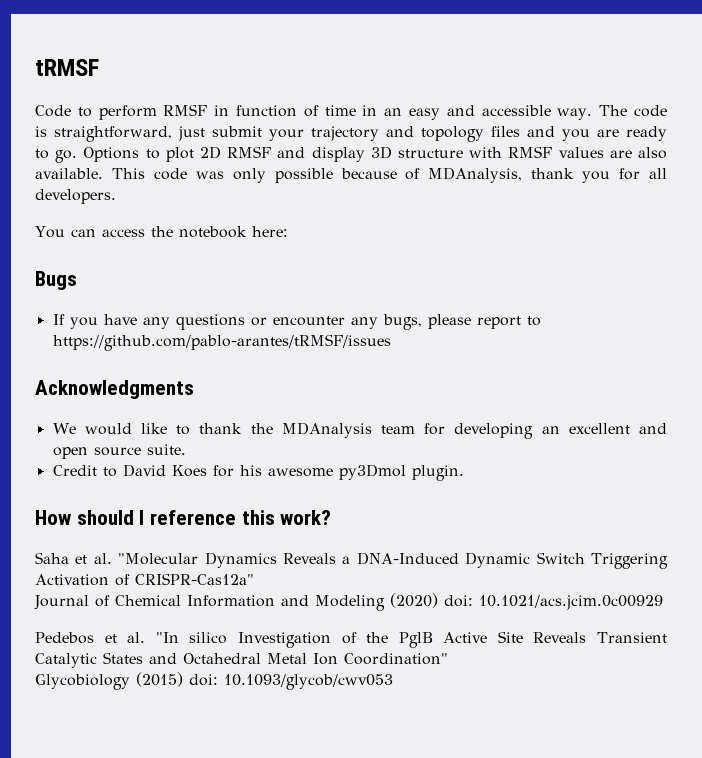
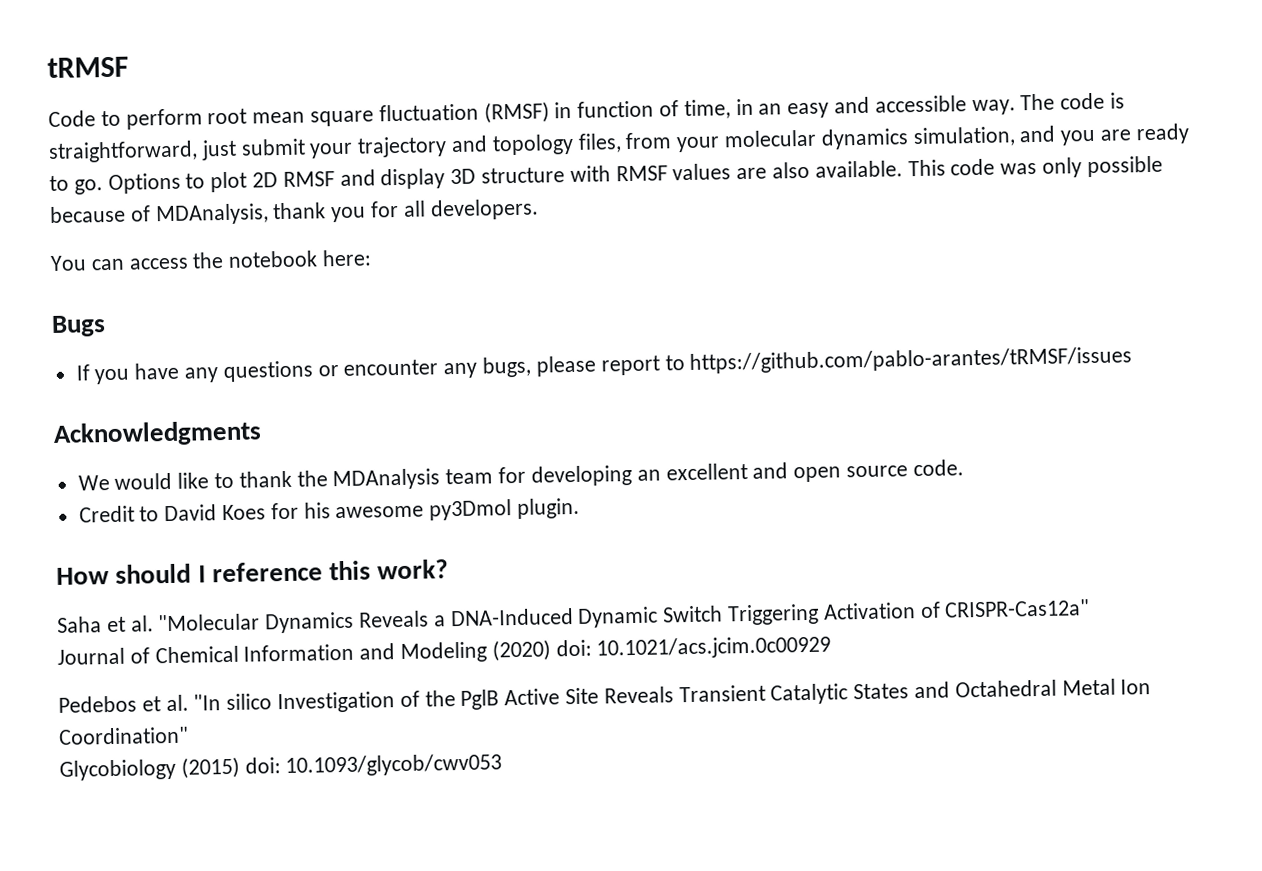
[163,104,208,116] RMSF -> [207,101,550,127] root mean square fluctuation (RMSF)
[324,105,356,116] time -> [683,99,731,120] time,
[491,126,520,137] files -> [577,126,1016,153] files, from your molecular dynamics simulation,
[146,444,186,455] suite. -> [912,459,964,477] code.

